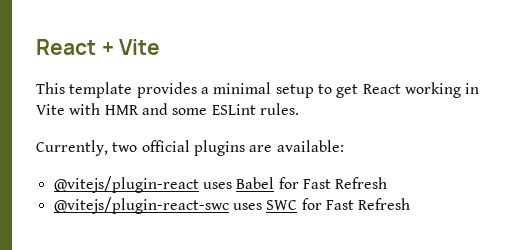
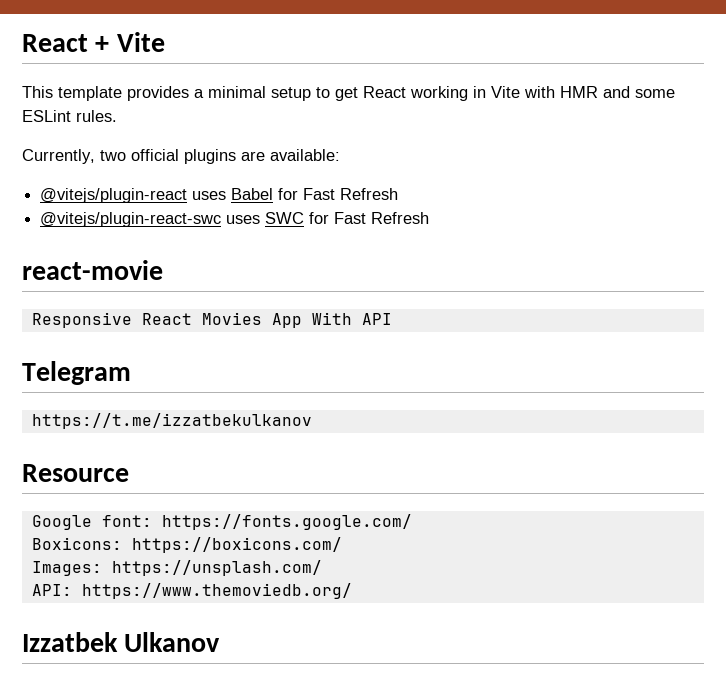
(411, 204) none -> [22,260,163,280] [31,312,392,328] [22,361,131,385] [31,413,312,429] [22,464,129,482] [31,514,412,530] [31,537,342,553] [31,560,322,576] [31,583,352,599] [22,632,221,652] // react-movie // Responsive React Movies App With API // Telegram // https://t.me/izzatbekulkanov // Resource // Google font: https://fonts.google.com/ // Boxicons: https://boxicons.com/ // Images: https://unsplash.com/ // API: https://www.themoviedb.org/ // Izzatbek Ulkanov

